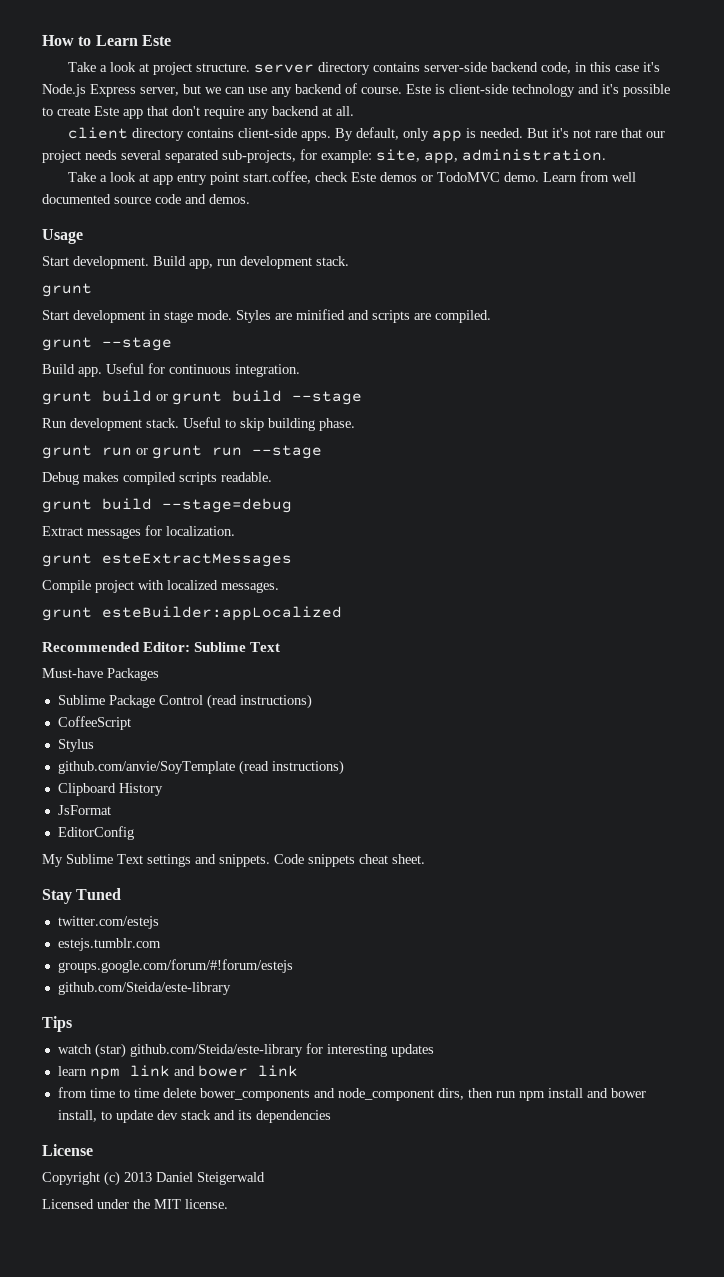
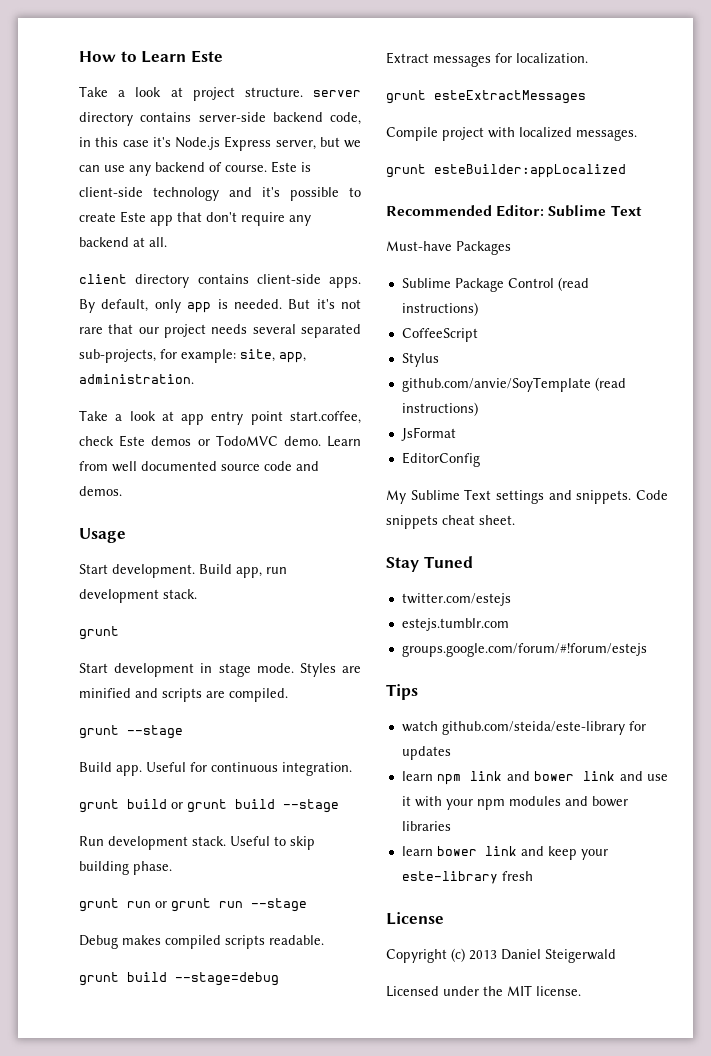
[57,783,163,796] // Clipboard History -> (478, 409) none
[57,982,231,995] // github.com/Steida/este-library -> (647, 650) none
[94,1043,387,1058] (star) github.com/Steida/este-library for interesting -> [441,721,646,735] github.com/steida/este-library for
[57,1087,646,1101] [57,1110,331,1123] // from time to time delete bower_components and node_component dirs, then run npm install and bower install, to update dev stack and its dependencies -> [619,771,668,781] [401,796,628,810] [401,821,451,831] [401,846,608,860] [401,871,533,884] and use it with your npm modules and bower libraries // learn bower link and keep your este-library fresh

